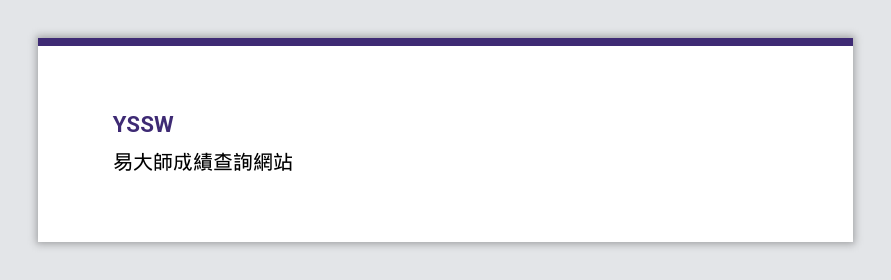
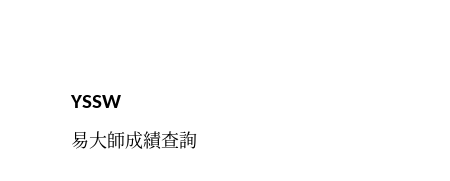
[253,152,293,171] 網站 -> (197, 140) none

